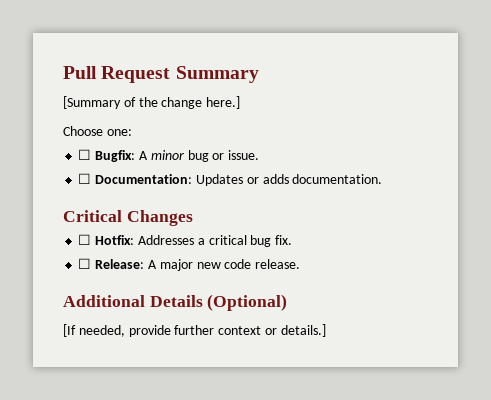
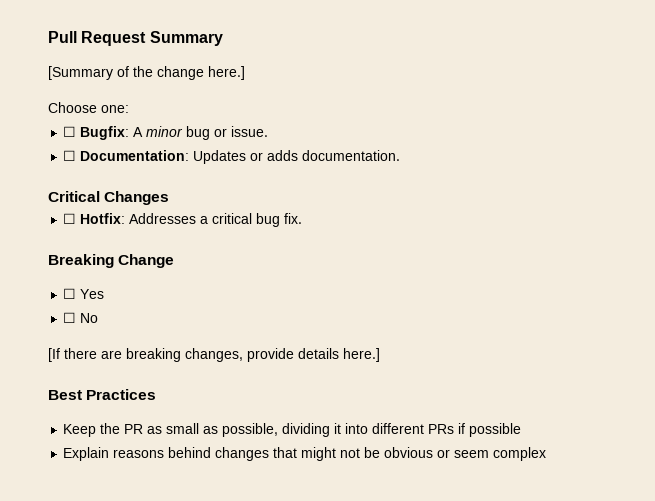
[78,258,301,271] [63,294,288,311] [63,324,326,337] // ☐ Release: A major new code release. // Additional Details (Optional) // [If needed, provide further context or details.] -> [48,254,175,268] [63,288,105,299] [63,312,99,323] [48,348,380,362] [48,389,157,400] [63,423,522,437] [63,447,547,461] // Breaking Change // ☐ Yes // ☐ No // [If there are breaking changes, provide details here.] // Best Practices // Keep the PR as small as possible, dividing it into different PRs if possible // Explain reasons behind changes that might not be obvious or seem complex

